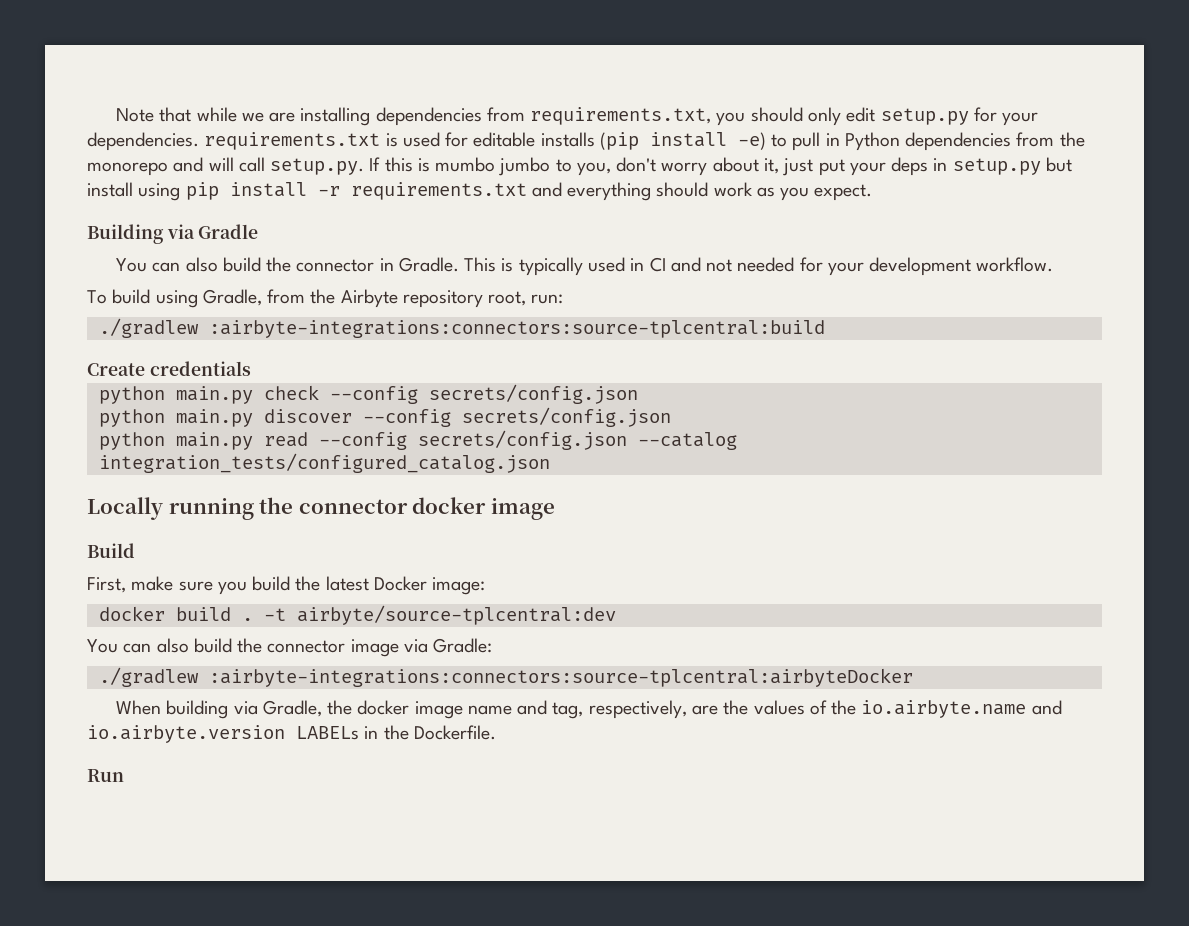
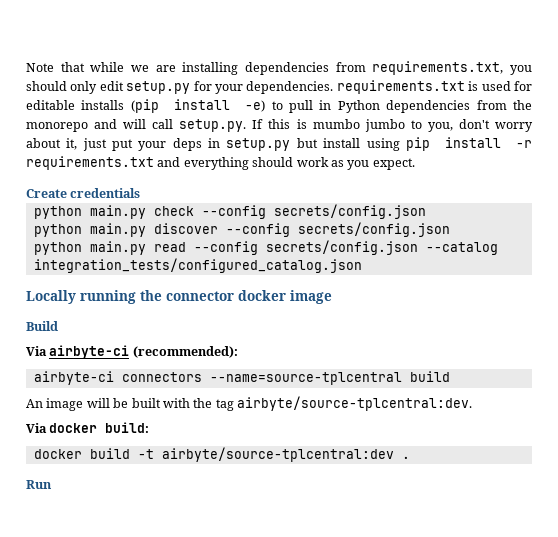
[87,224,259,244] [116,257,1054,276] [87,289,564,308] [98,318,825,338] // Building via Gradle // You can also build the connector in Gradle. This is typically used in CI and not needed for your development workflow. // To build using Gradle, from the Airbyte repository root, run: // ./gradlew :airbyte-integrations:connectors:source-tplcentral:build -> (415, 164) none
[87,576,486,595] First, make sure you build the latest Docker image: -> [26,345,238,359] [33,371,450,385] [26,396,472,411] [26,422,150,433] Via airbyte-ci (recommended): // airbyte-ci connectors --name=source-tplcentral build // An image will be built with the tag airbyte/source-tplcentral:dev. // Via docker build:
[241,618,253,621] . -> (130, 453) none
[87,638,493,657] [98,667,913,687] [116,700,1062,719] [87,725,496,743] // You can also build the connector image via Gradle: // ./gradlew :airbyte-integrations:connectors:source-tplcentral:airbyteDocker // When building via Gradle, the docker image name and tag, respectively, are the values of the io.airbyte.name and io.airbyte.version LABELs in the Dockerfile. -> [401,456,410,459] .

